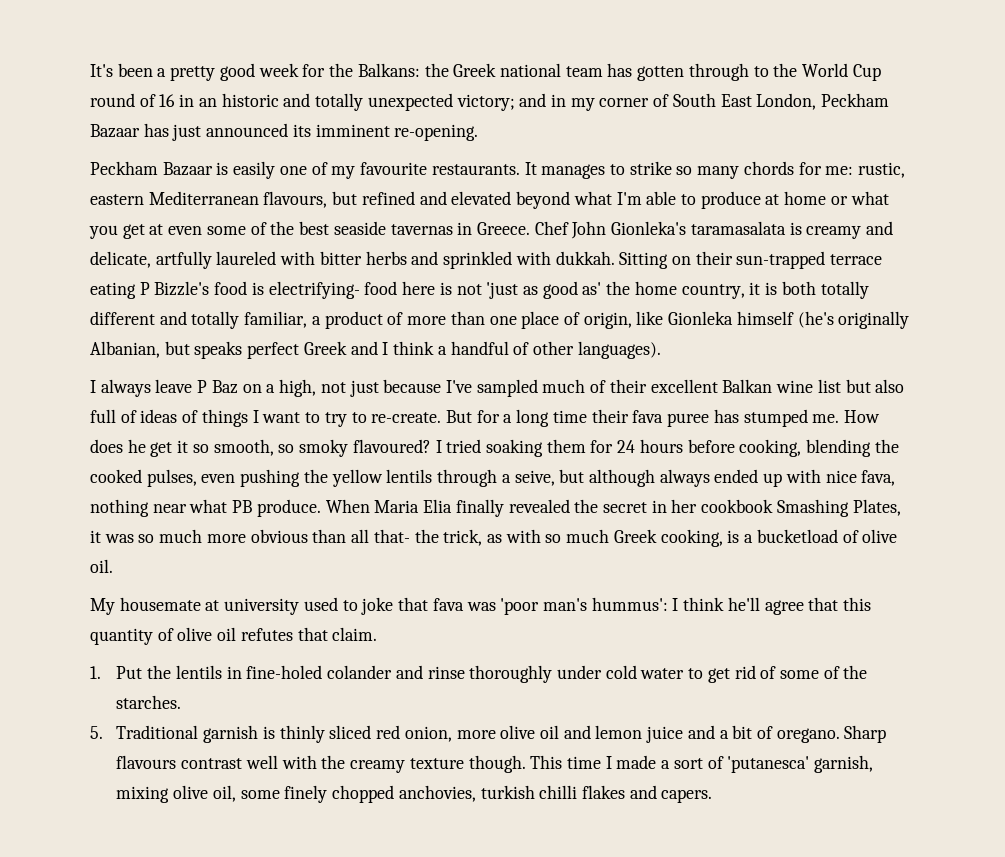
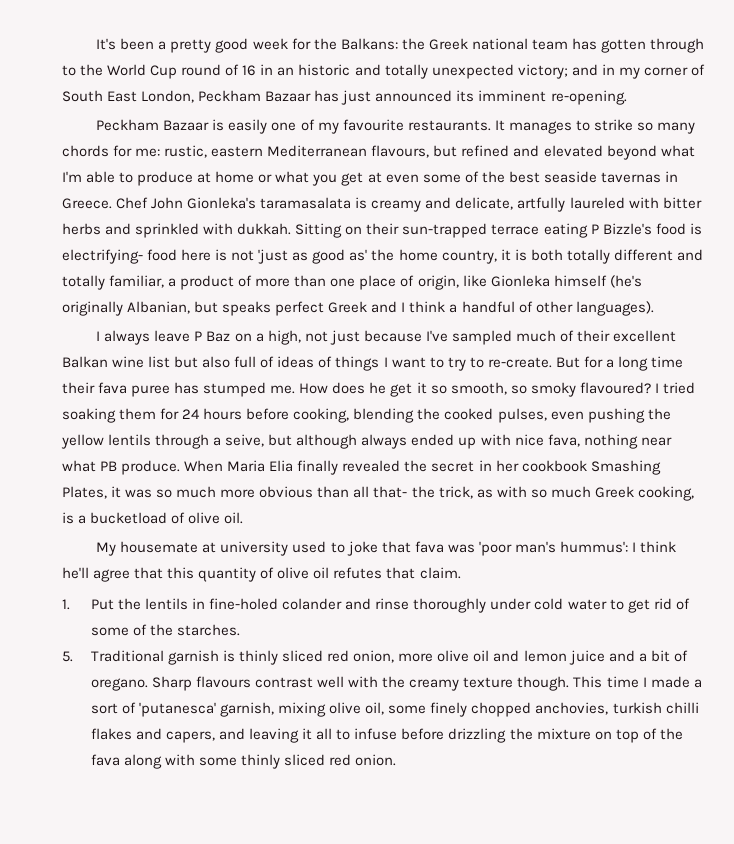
[661,789,713,803] capers. -> [166,728,683,743] [90,754,397,769] capers, and leaving it all to infuse before drizzling the mixture on top of the fava along with some thinly sliced red onion.

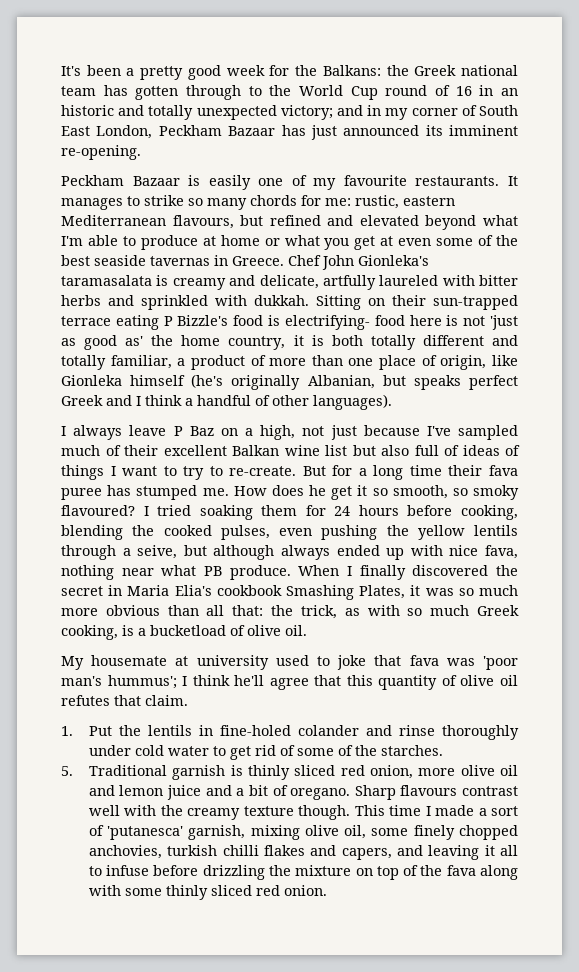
[227,460,401,475] Maria Elia finally revealed -> [346,565,489,580] I finally discovered
[495,460,519,472] her -> [127,585,212,596] Maria Elia's
[373,486,408,498] that- -> [232,605,264,616] that:
[559,541,628,553] hummus': -> [107,675,177,689] hummus';

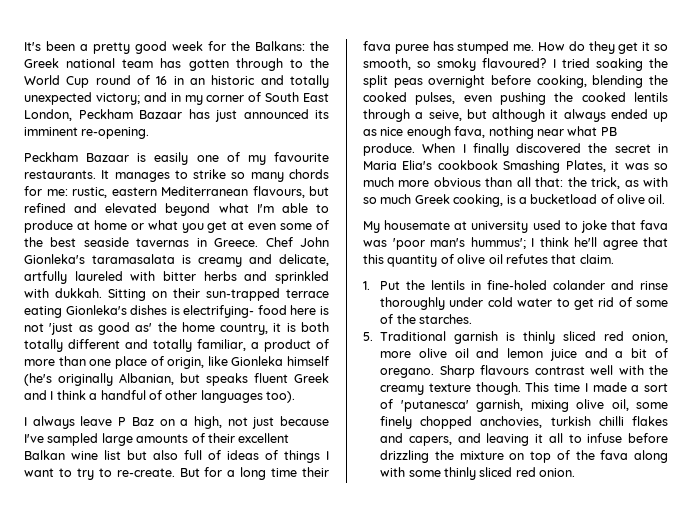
[163,315,264,326] P Bizzle's food -> [65,305,168,315] Gionleka's dishes
[469,375,518,390] perfect -> [254,373,288,383] fluent
[313,394,392,410] languages). -> [200,390,295,403] languages too).
[61,445,100,456] much -> [101,433,189,446] large amounts
[271,485,326,496] does he -> [568,41,615,54] do they
[261,505,399,516] them for 24 hours -> [649,58,668,68] [363,75,486,88] the split peas overnight
[417,525,465,540] yellow -> [581,92,626,102] cooked
(275, 552) none -> [550,110,559,119] it
[410,545,479,556] with nice -> [363,126,451,139] as nice enough

